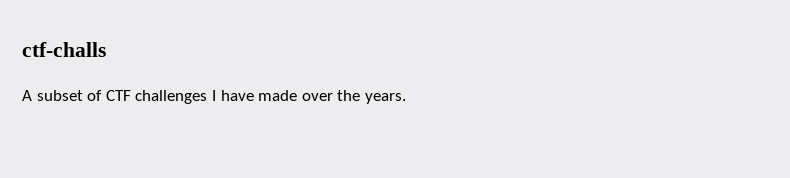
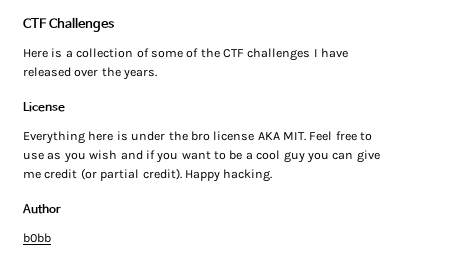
[22,42,106,57] [22,90,103,101] ctf-challs // A subset of -> [23,17,115,32] [23,48,220,58] CTF Challenges // Here is a collection of some of the
[258,90,298,101] made -> [23,67,71,77] released
(406, 98) none -> [23,102,65,112] [23,131,373,144] [23,150,380,163] [23,168,273,182] [22,204,61,214] [23,233,51,243] // License // Everything here is under the bro license AKA MIT. Feel free to use as you wish and if you want to be a cool guy you can give me credit (or partial credit). Happy hacking. // Author // b0bb

